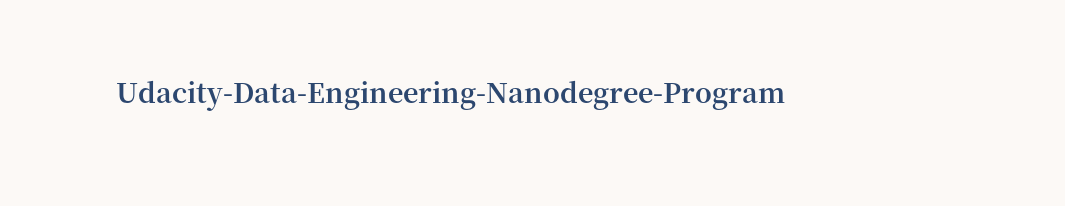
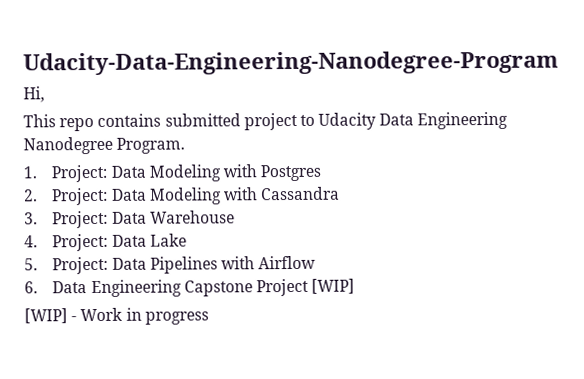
(785, 95) none -> [23,86,45,103] [23,111,509,132] [23,136,186,155] [23,164,322,183] [23,186,341,206] [24,210,235,229] [24,233,187,252] [24,255,317,275] [24,278,356,298] [24,307,209,325] // Hi, // This repo contains submitted project to Udacity Data Engineering Nanodegree Program. // 1. Project: Data Modeling with Postgres // 2. Project: Data Modeling with Cassandra // 3. Project: Data Warehouse // 4. Project: Data Lake // 5. Project: Data Pipelines with Airflow // 6. Data Engineering Capstone Project [WIP] // [WIP] - Work in progress

